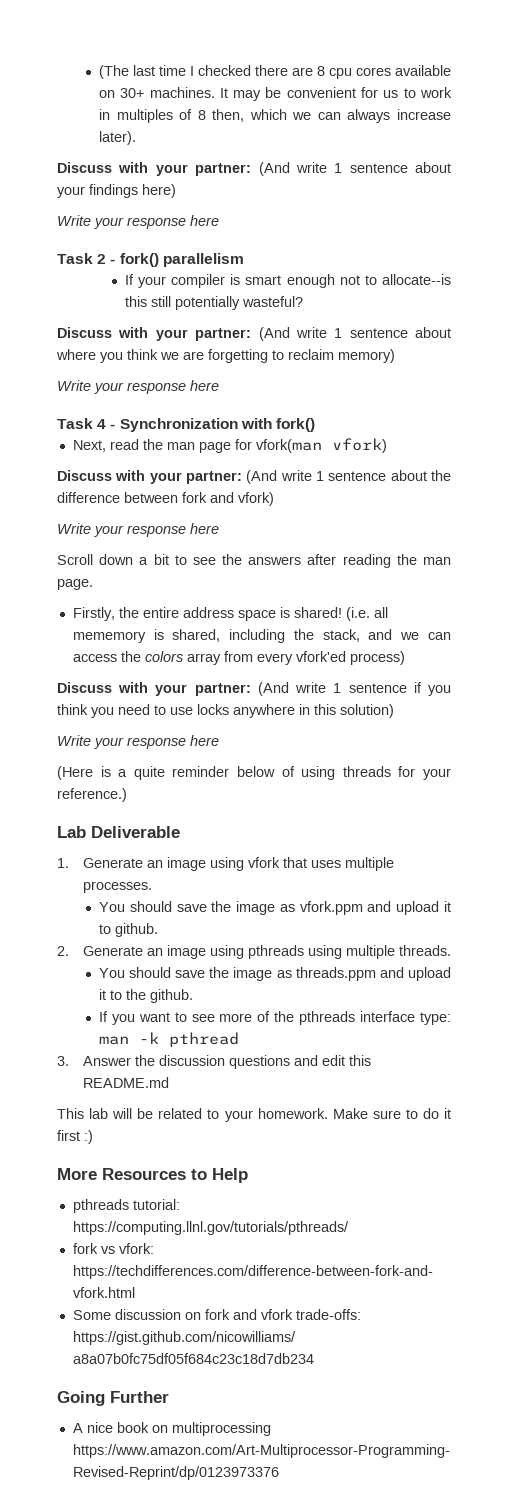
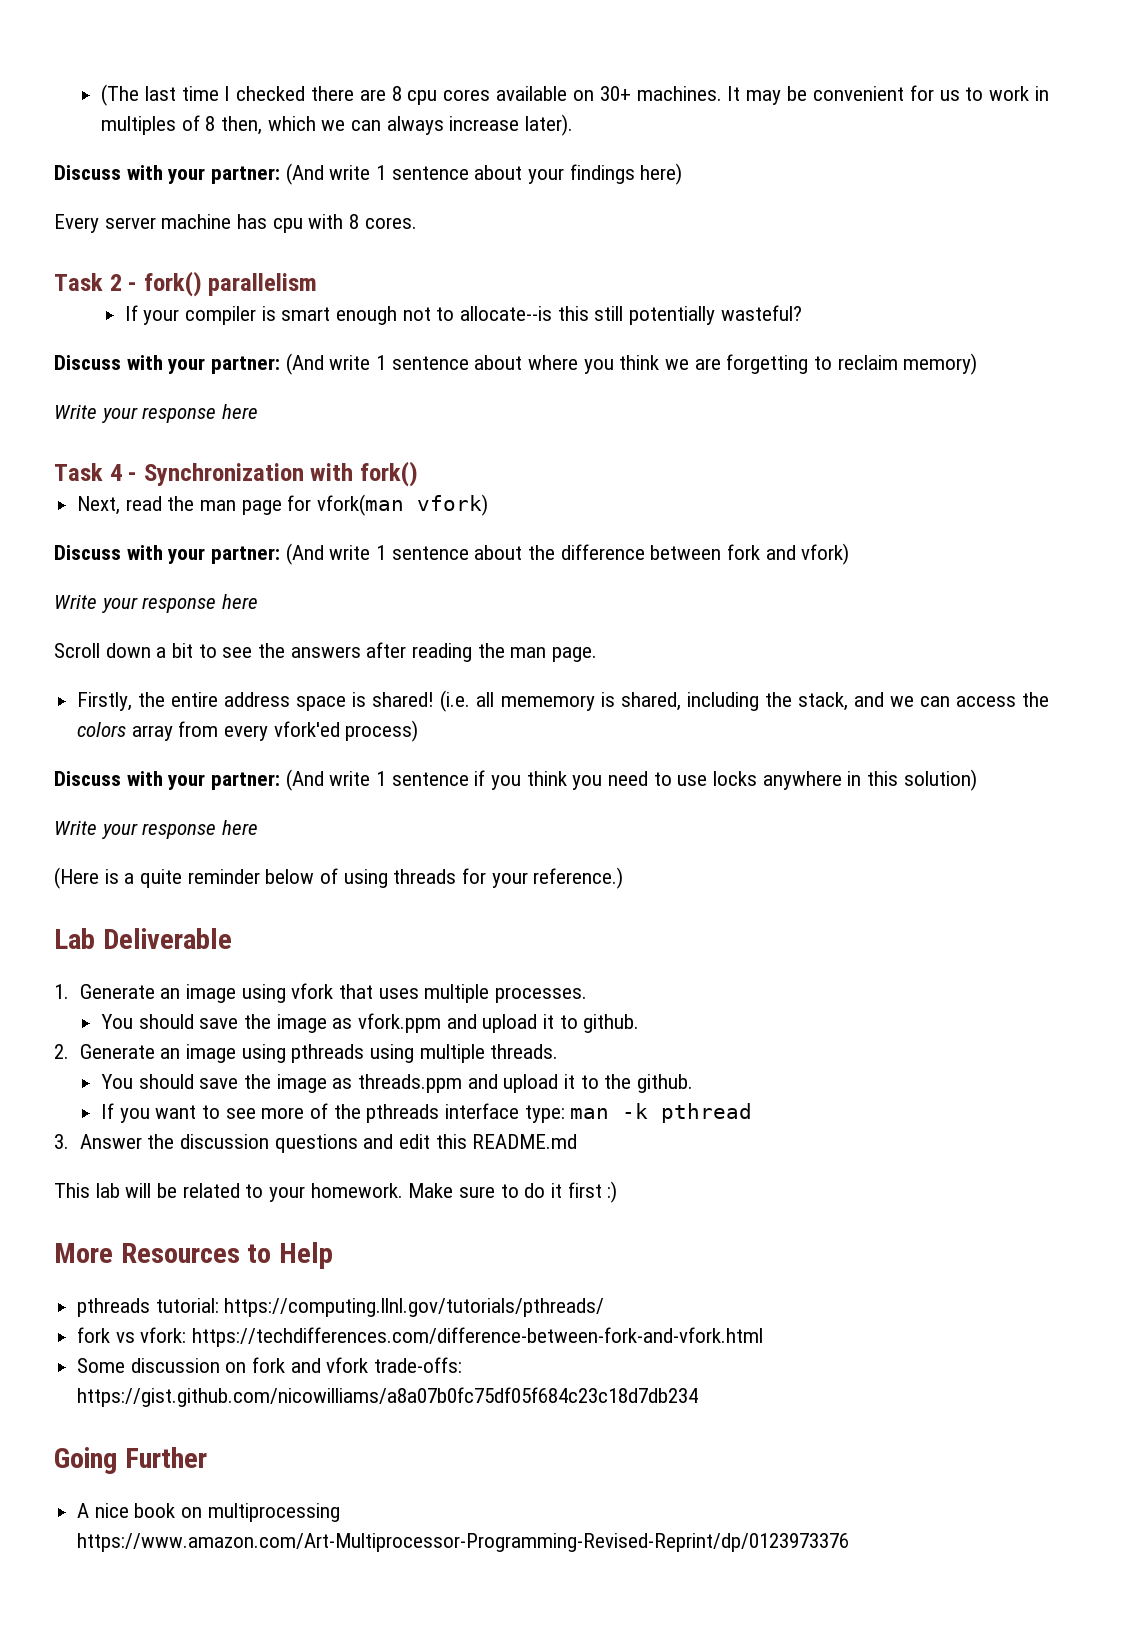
[57,215,219,229] Write your response here -> [54,214,417,233] Every server machine has cpu with 8 cores.

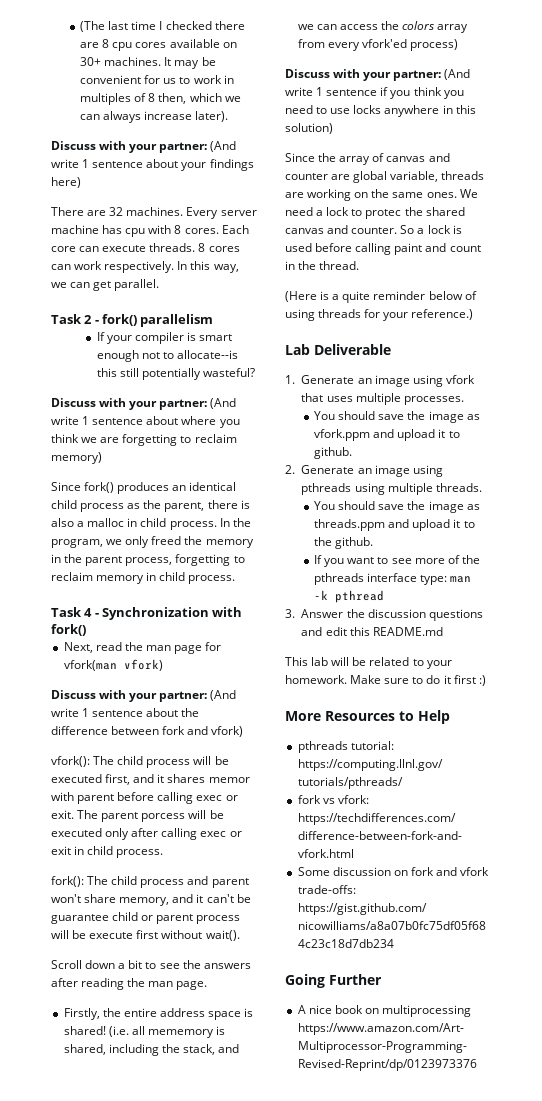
(683, 174) none -> [51,207,184,216] There are 32 machines.
(417, 223) none -> [221,225,249,234] [51,243,240,252] [51,261,239,273] [51,279,160,291] Each core can execute threads. 8 cores can work respectively. In this way, we can get parallel.
[54,404,259,423] Write your response here -> [51,482,237,494] [51,500,250,512] [51,518,251,530] [51,536,254,548] [51,554,245,566] [51,572,236,584] Since fork() produces an identical child process as the parent, there is also a malloc in child process. In the program, we only freed the memory in the parent process, forgetting to reclaim memory in child process.
[54,594,259,613] Write your response here -> [51,756,229,768] [51,774,250,785] [51,792,238,804] [51,810,224,822] [51,828,242,840] [51,846,164,858] [51,876,249,888] [51,894,251,906] [51,912,241,924] [51,930,240,941] vfork(): The child process will be executed first, and it shares memor with parent before calling exec or exit. The parent porcess will be executed only after calling exec or exit in child process. // fork(): The child process and parent won't share memory, and it can't be guarantee child or parent process will be execute first without wait().
[54,820,259,839] Write your response here -> [285,153,450,165] [285,171,485,183] [285,189,478,201] [285,207,465,219] [285,225,462,234] [285,243,481,255] [285,261,360,270] Since the array of canvas and counter are global variable, threads are working on the same ones. We need a lock to protec the shared canvas and counter. So a lock is used before calling paint and count in the thread.

